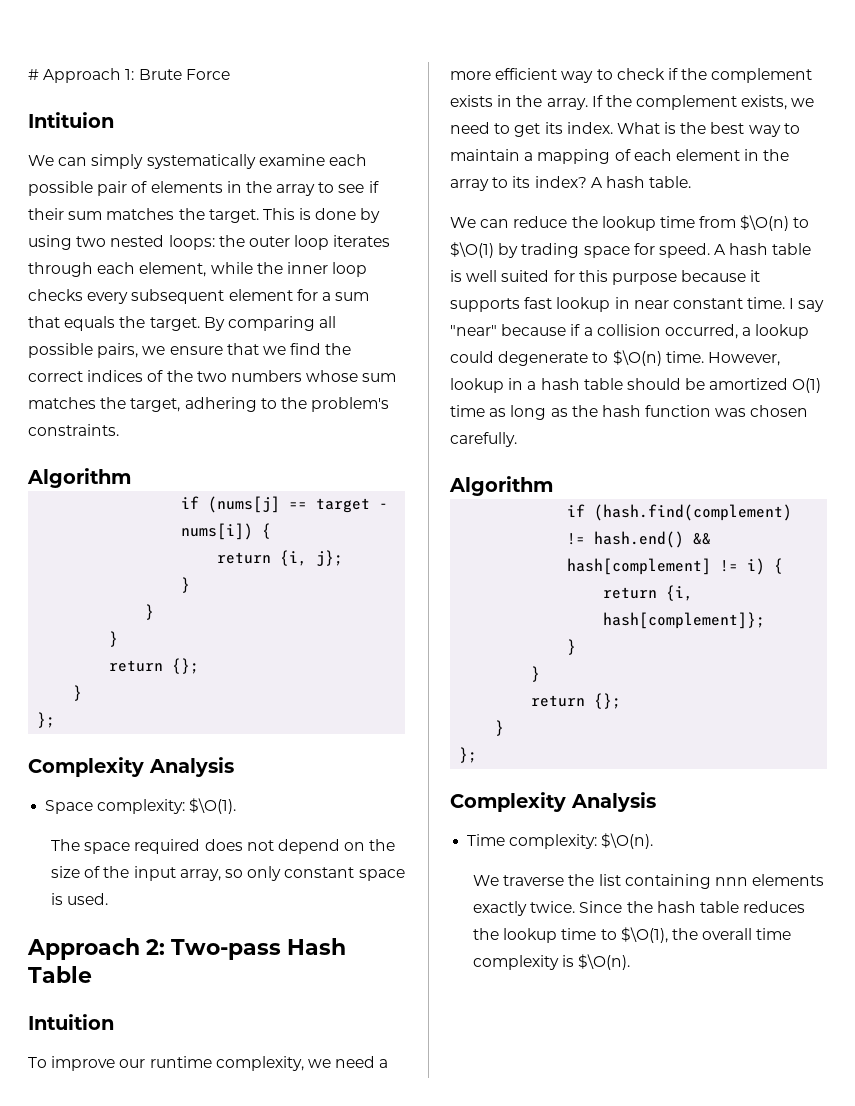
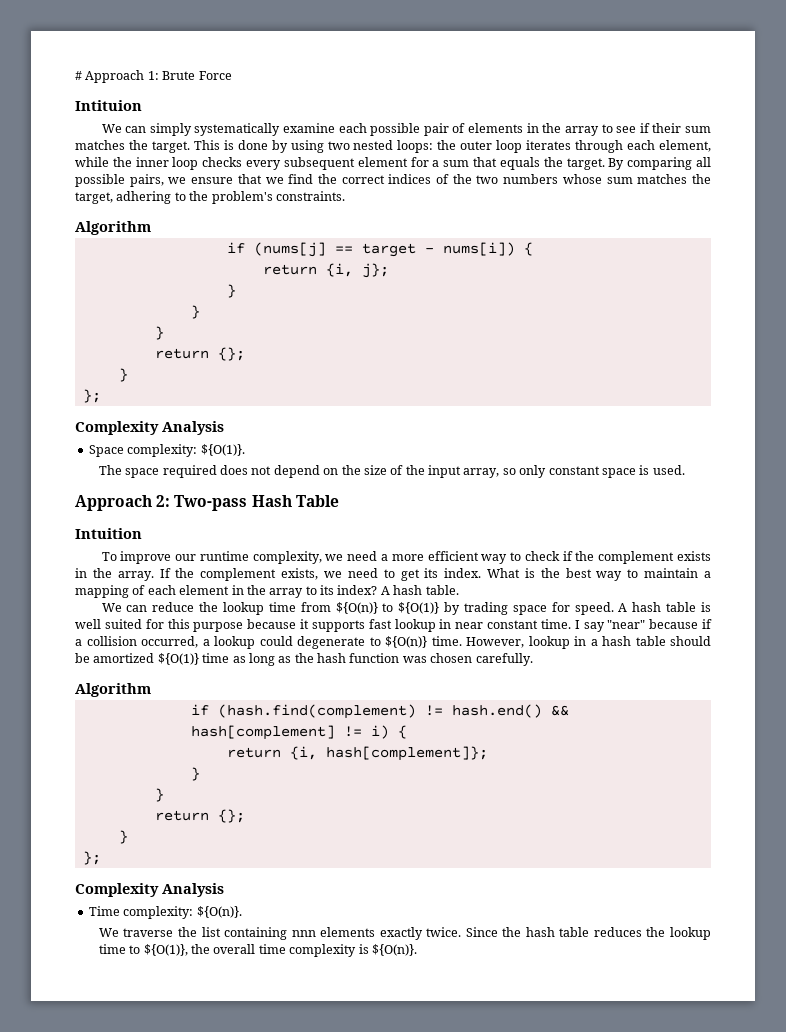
[189,798,237,814] $\O(1). -> [200,444,245,456] ${O(1)}.
[740,215,810,231] [450,242,494,258] $\O(n) to $\O(1) -> [335,602,440,614] ${O(n)} to ${O(1)}
[612,350,662,366] $\O(n) -> [385,636,427,648] ${O(n)}
[792,378,822,393] O(1) -> [157,653,199,665] ${O(1)}
[601,833,654,849] $\O(n). -> [196,906,242,918] ${O(n)}.
[620,927,668,943] $\O(1), -> [143,944,188,956] ${O(1)},
[578,954,631,970] $\O(n). -> [371,944,417,956] ${O(n)}.

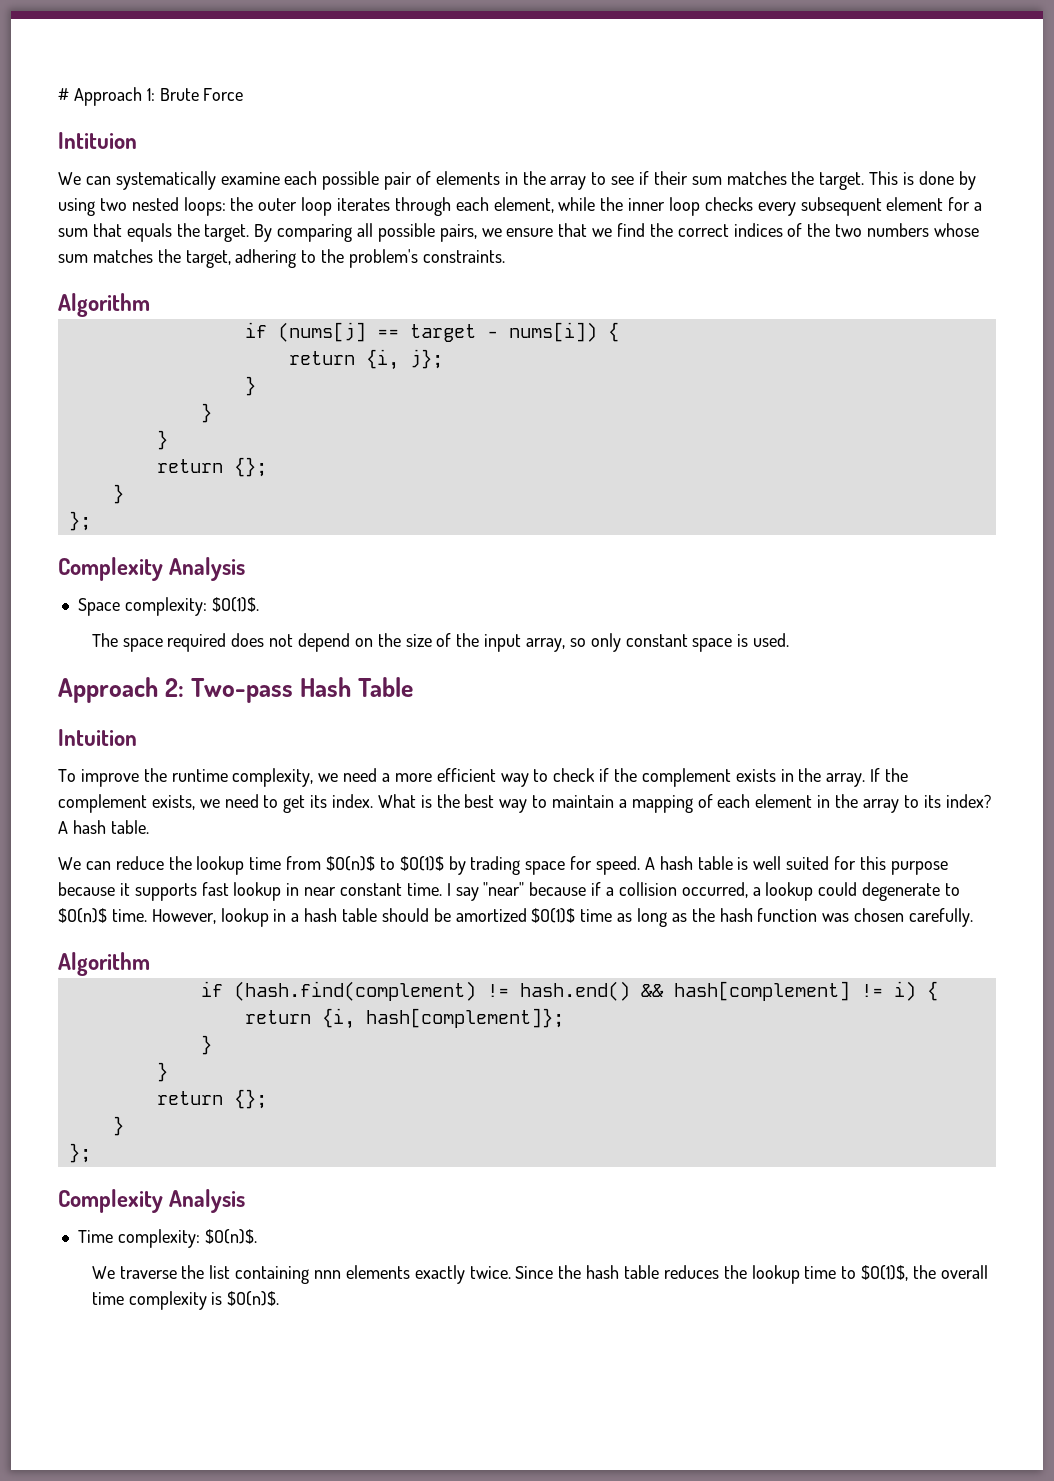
[149,123,192,136] simply -> (111, 180) none
[200,444,245,456] ${O(1)}. -> [211,597,259,612] $O(1)$.
[175,554,197,561] our -> [143,768,167,782] the
[335,602,440,614] ${O(n)} to ${O(1)} -> [326,856,444,871] $O(n)$ to $O(1)$
[385,636,427,648] ${O(n)} -> [58,908,107,923] $O(n)$
[157,653,199,665] ${O(1)} -> [531,908,576,923] $O(1)$
[196,906,242,918] ${O(n)}. -> [204,1229,257,1244] $O(n)$.
[143,944,188,956] ${O(1)}, -> [861,1265,909,1281] $O(1)$,
[371,944,417,956] ${O(n)}. -> [227,1291,280,1306] $O(n)$.

